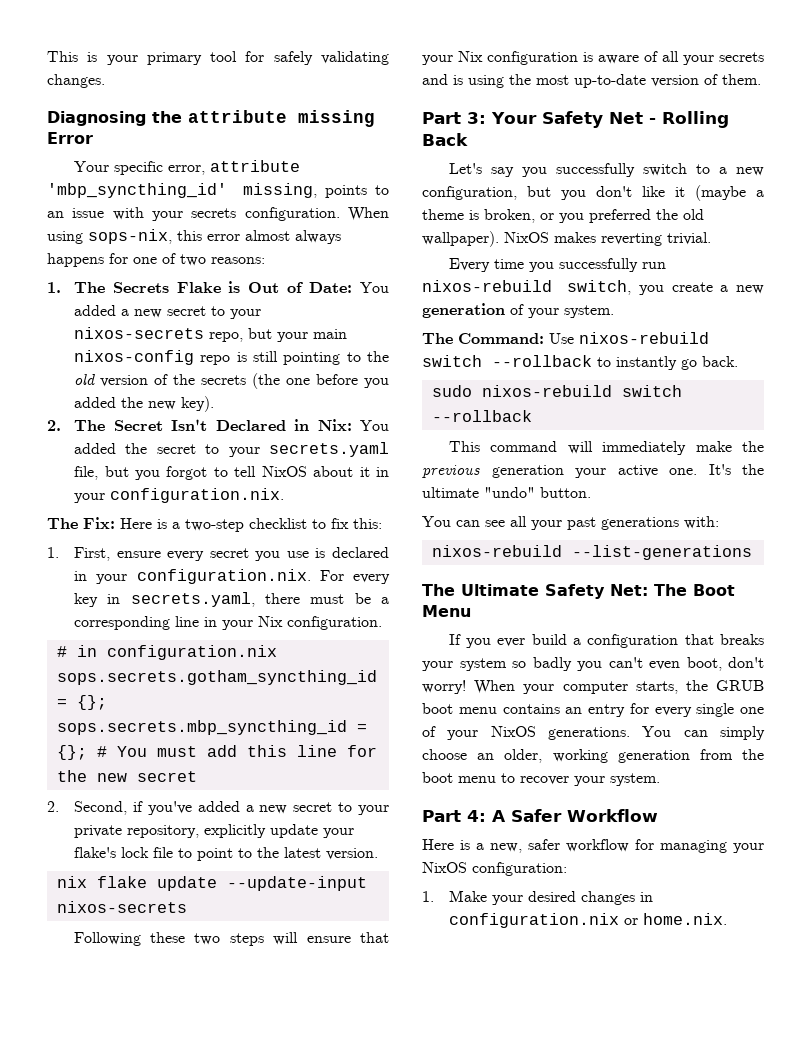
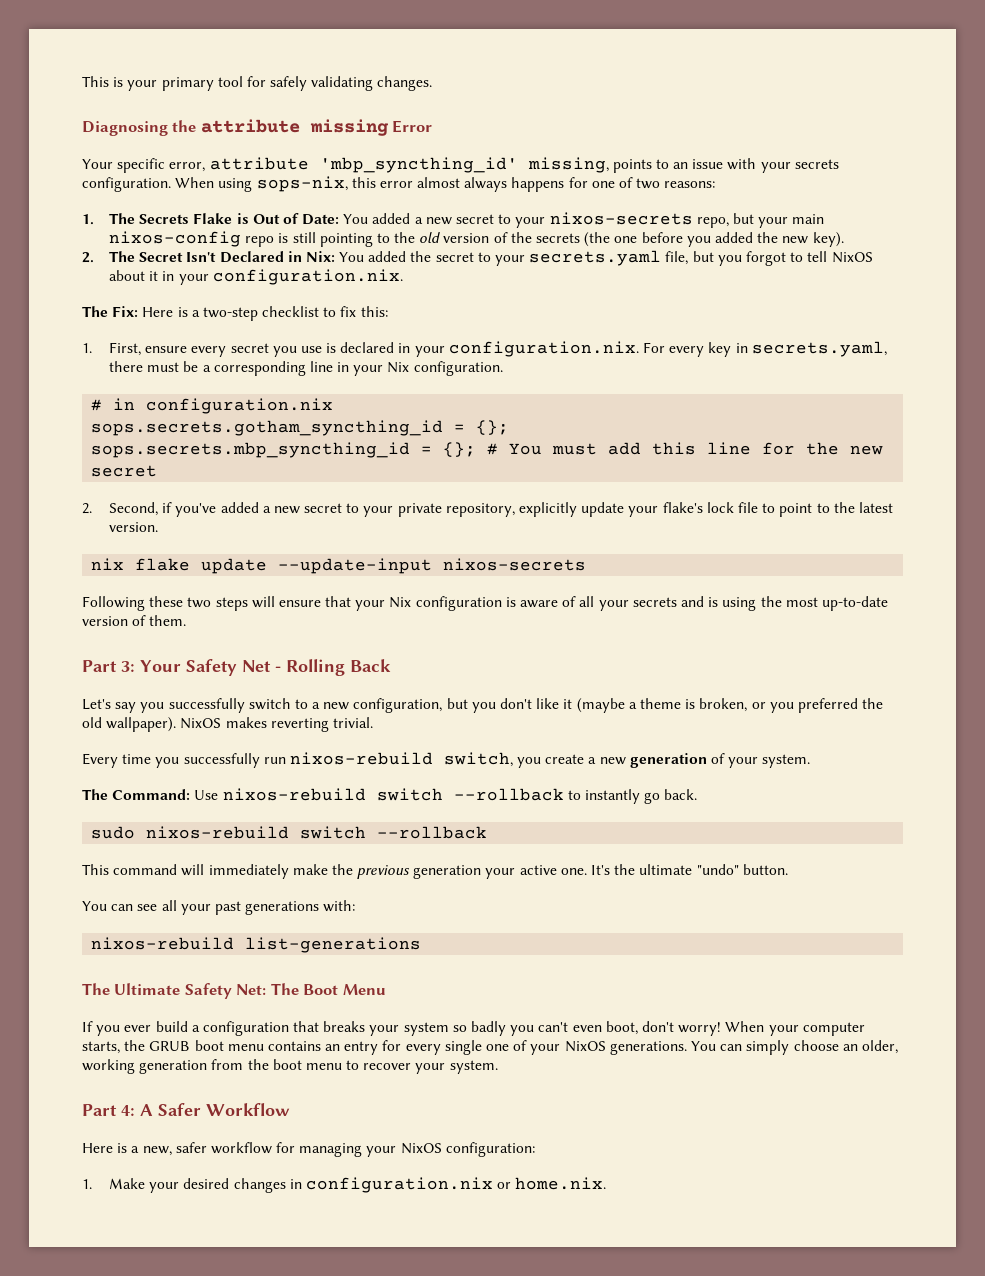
[571,545,752,560] --list-generations -> [245,937,422,953] list-generations

